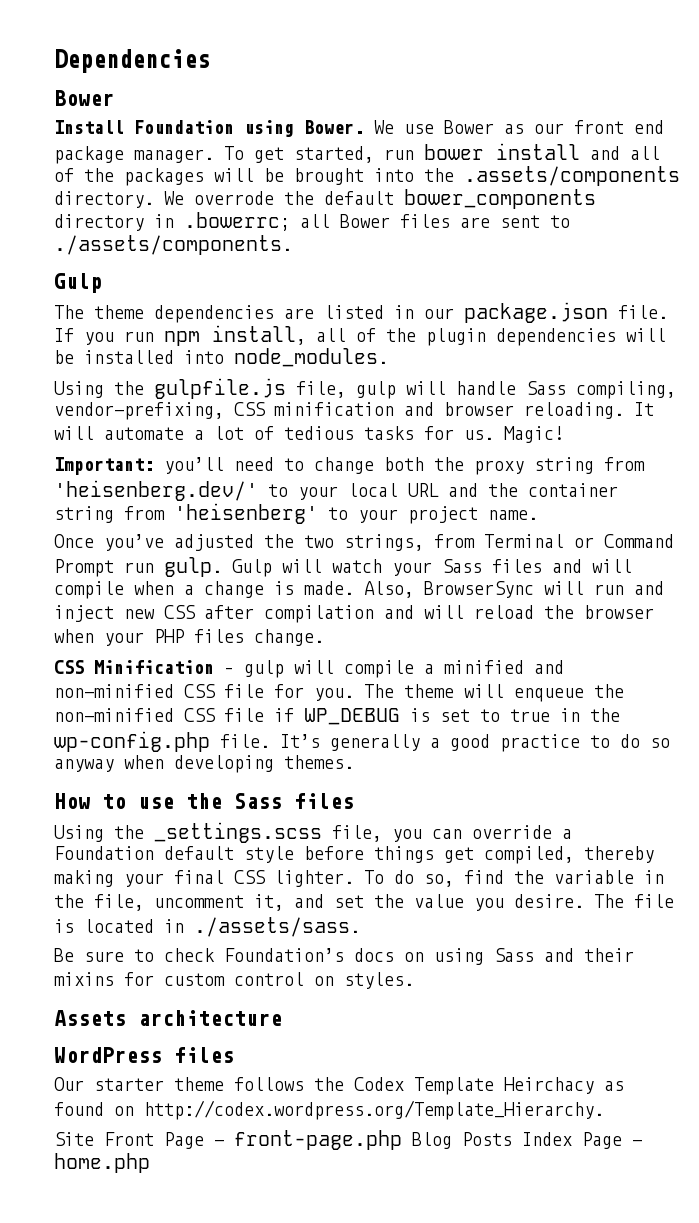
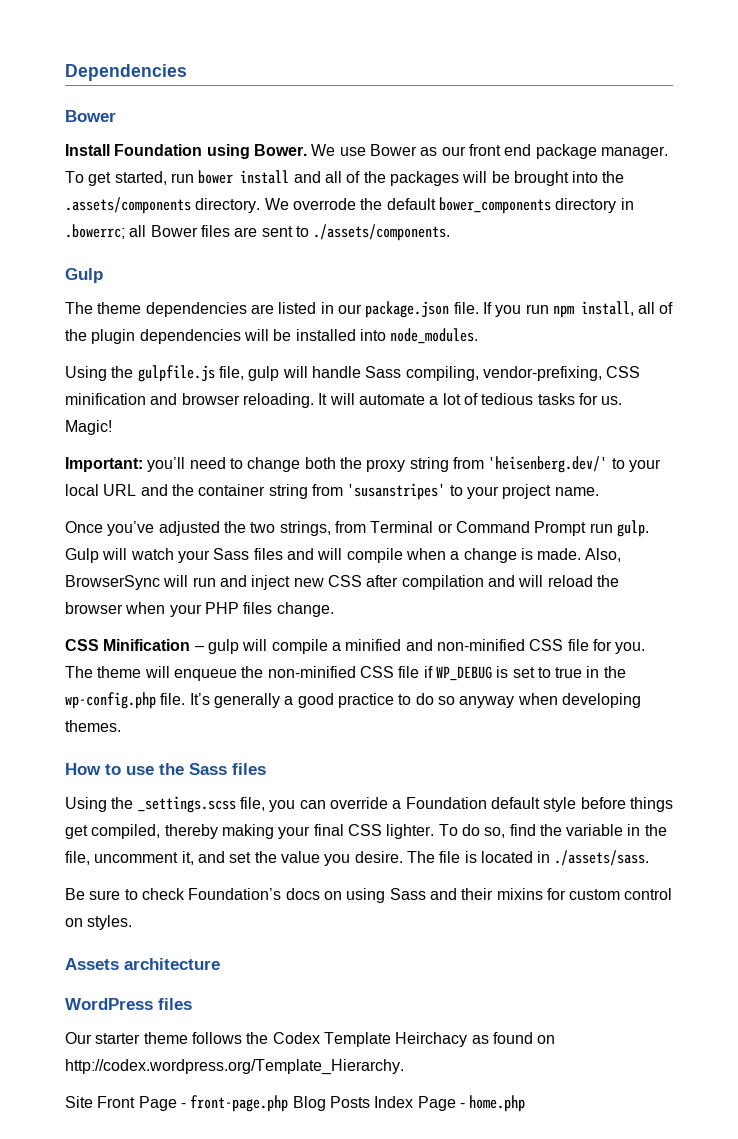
[174,503,318,524] 'heisenberg' -> [347,483,446,500] 'susanstripes'

